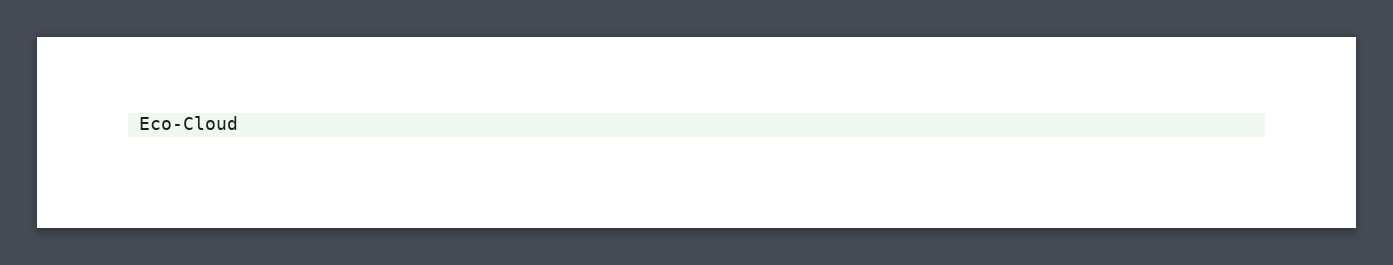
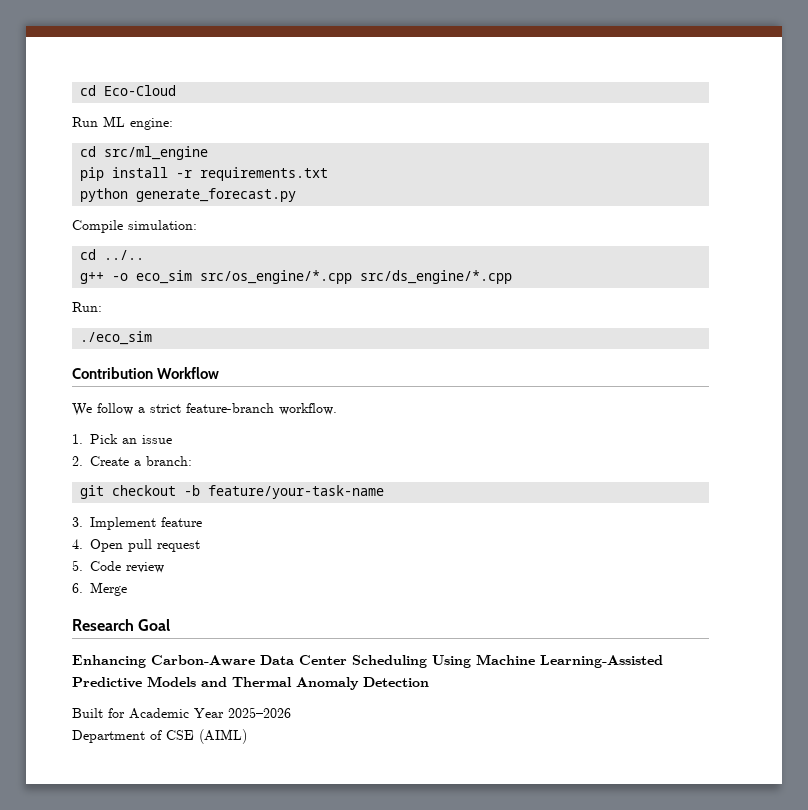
(139, 123) none -> [80,85,97,96] cd
(239, 123) none -> [72,116,173,130] [80,146,209,160] [80,167,329,181] [80,188,297,202] [72,220,197,233] [80,249,145,260] [80,270,513,284] [72,302,102,312] [80,331,153,345] [72,367,220,379] [72,403,337,416] [72,434,172,444] [72,456,192,466] [80,485,385,499] [72,517,202,530] [72,539,200,552] [72,560,164,573] [72,582,127,596] [72,619,171,631] [72,654,663,668] [72,676,429,690] [72,707,291,719] [72,729,247,744] // Run ML engine: // cd src/ml_engine // pip install -r requirements.txt // python generate_forecast.py // Compile simulation: // cd ../.. // g++ -o eco_sim src/os_engine/*.cpp src/ds_engine/*.cpp // Run: // ./eco_sim // Contribution Workflow // We follow a strict feature-branch workflow. // 1. Pick an issue // 2. Create a branch: // git checkout -b feature/your-task-name // 3. Implement feature // 4. Open pull request // 5. Code review // 6. Merge // Research Goal // Enhancing Carbon-Aware Data Center Scheduling Using Machine Learning-Assisted Predictive Models and Thermal Anomaly Detection // Built for Academic Year 2025–2026 // Department of CSE (AIML)

